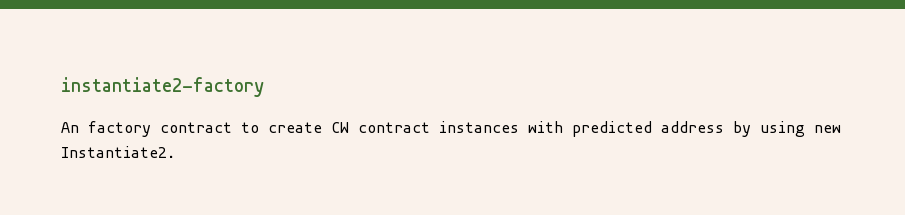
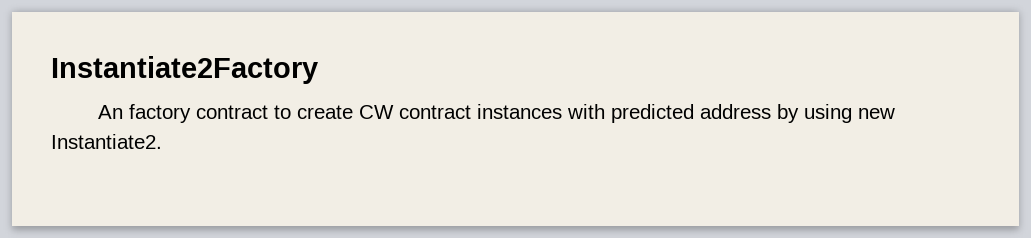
[61,77,264,97] instantiate2-factory -> [51,56,318,84] Instantiate2Factory

